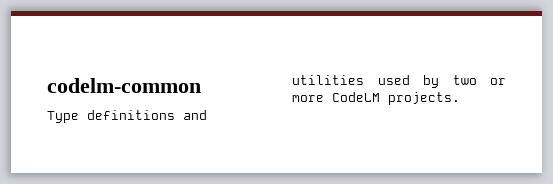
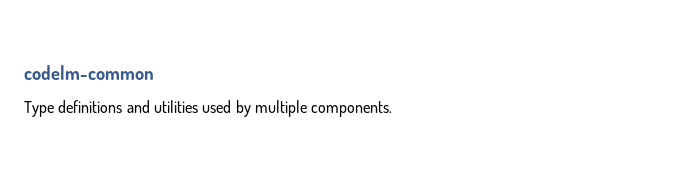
[452,75,506,85] [292,92,460,105] two or more CodeLM projects. -> [254,100,393,117] multiple components.

